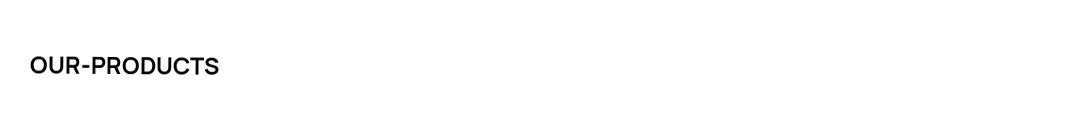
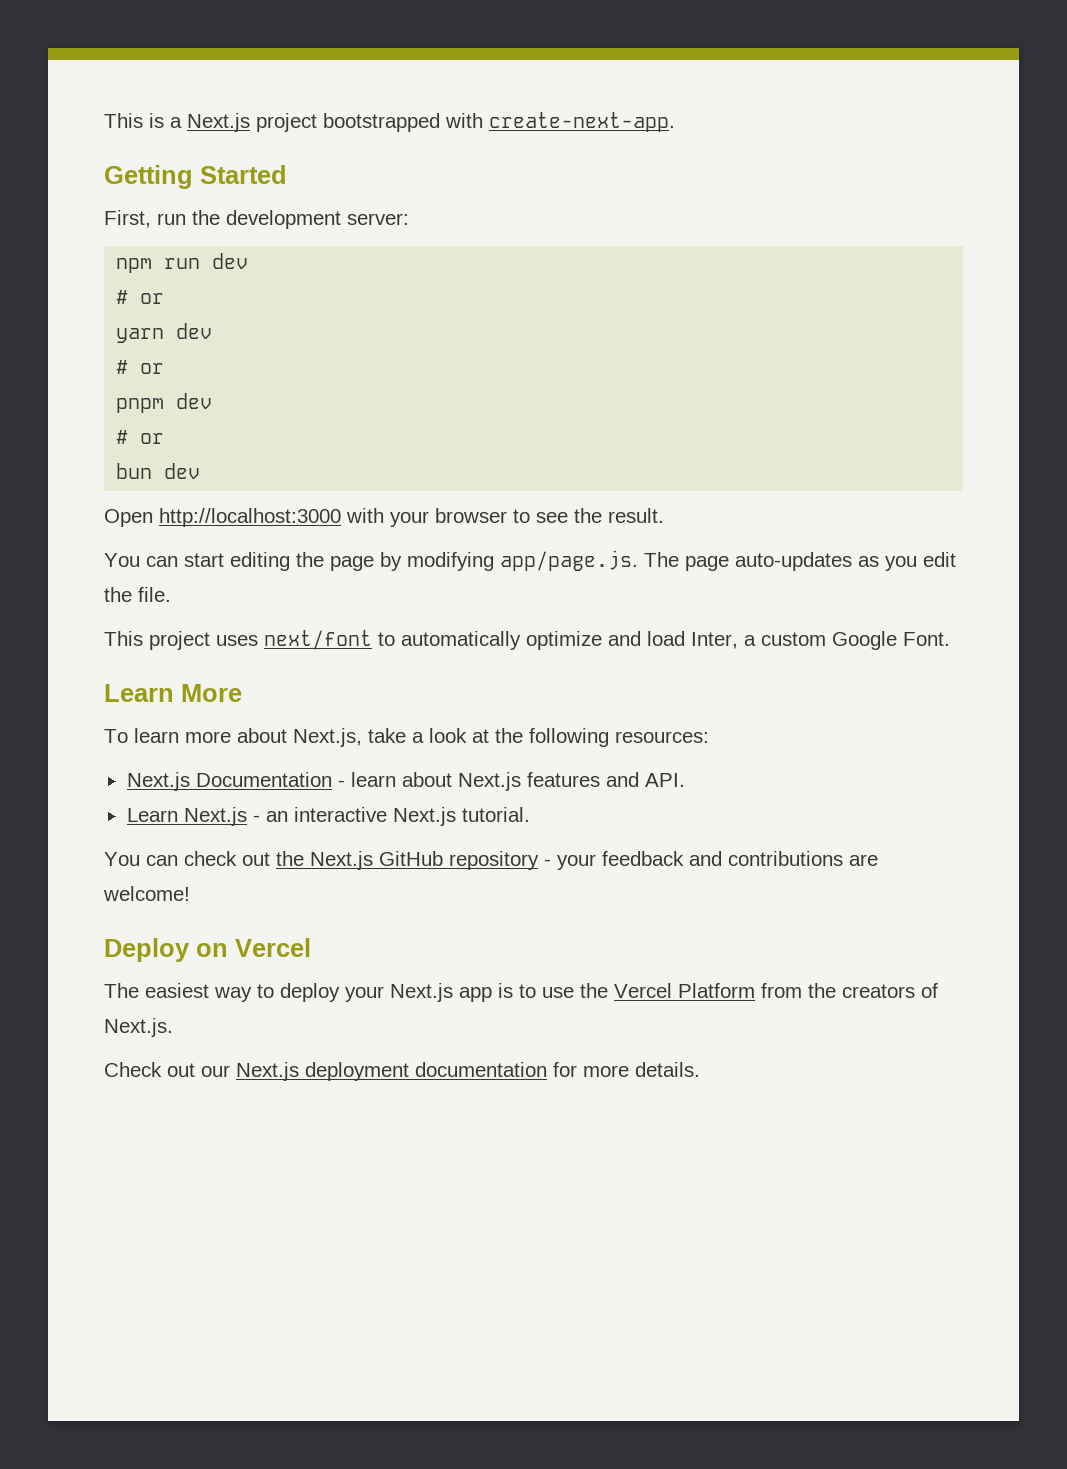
[29,56,220,75] OUR-PRODUCTS -> [104,112,675,132] [104,165,287,189] [104,210,409,229] [116,253,249,273] [116,290,165,304] [116,323,213,343] [116,360,165,374] [116,393,213,413] [116,430,165,444] [116,463,201,479] [104,508,664,527] [104,550,956,571] [104,587,171,602] [104,630,950,650] [104,684,242,702] [104,728,709,747] [126,772,685,791] [126,807,530,826] [104,851,878,870] [103,886,190,901] [104,938,311,962] [104,983,938,1002] [104,1018,173,1037] [104,1062,700,1081] This is a Next.js project bootstrapped with create-next-app. // Getting Started // First, run the development server: // npm run dev // # or // yarn dev // # or // pnpm dev // # or // bun dev // Open http://localhost:3000 with your browser to see the result. // You can start editing the page by modifying app/page.js. The page auto-updates as you edit the file. // This project uses next/font to automatically optimize and load Inter, a custom Google Font. // Learn More // To learn more about Next.js, take a look at the following resources: // Next.js Documentation - learn about Next.js features and API. // Learn Next.js - an interactive Next.js tutorial. // You can check out the Next.js GitHub repository - your feedback and contributions are welcome! // Deploy on Vercel // The easiest way to deploy your Next.js app is to use the Vercel Platform from the creators of Next.js. // Check out our Next.js deployment documentation for more details.

